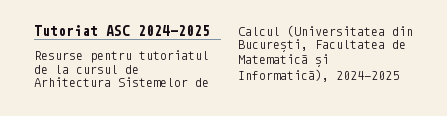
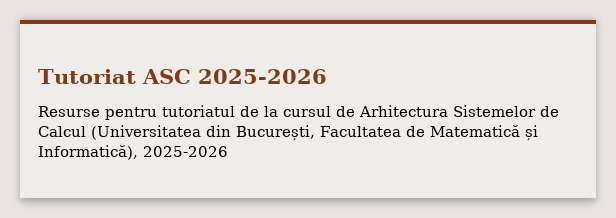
[138,25,210,36] 2024-2025 -> [197,69,327,84] 2025-2026
[336,71,399,80] 2024-2025 -> [143,146,228,157] 2025-2026

